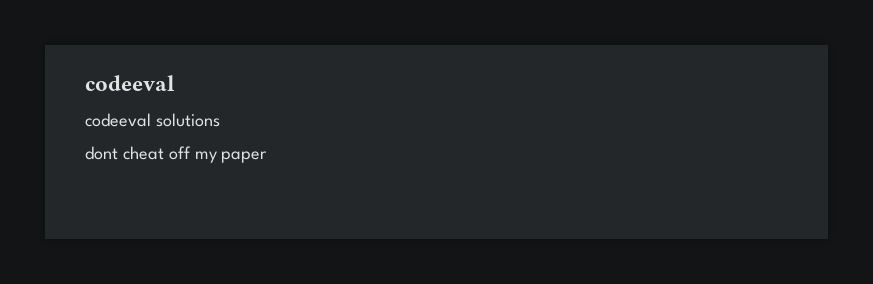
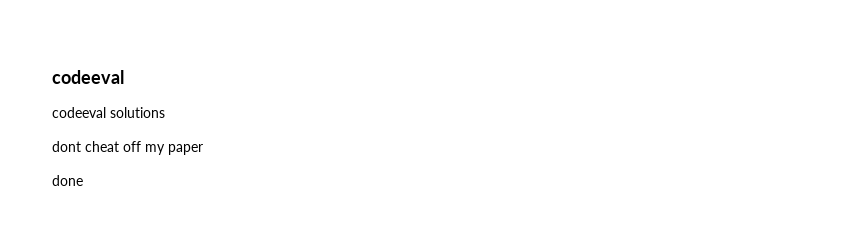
(268, 157) none -> [52,175,83,186] // done

